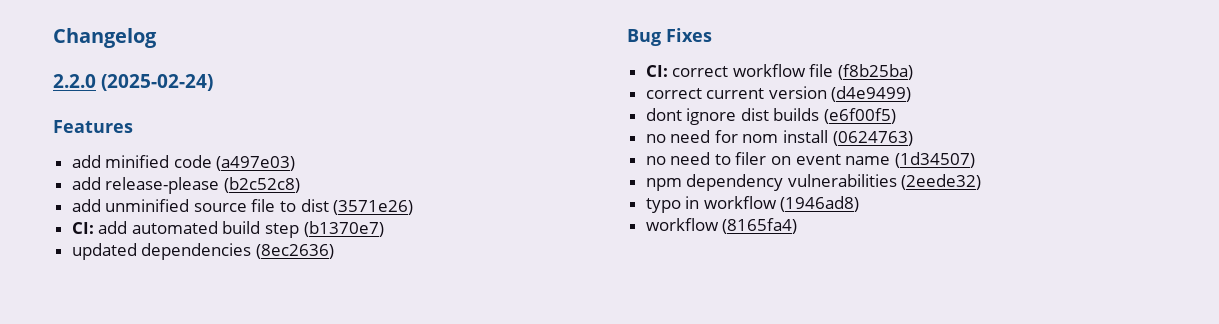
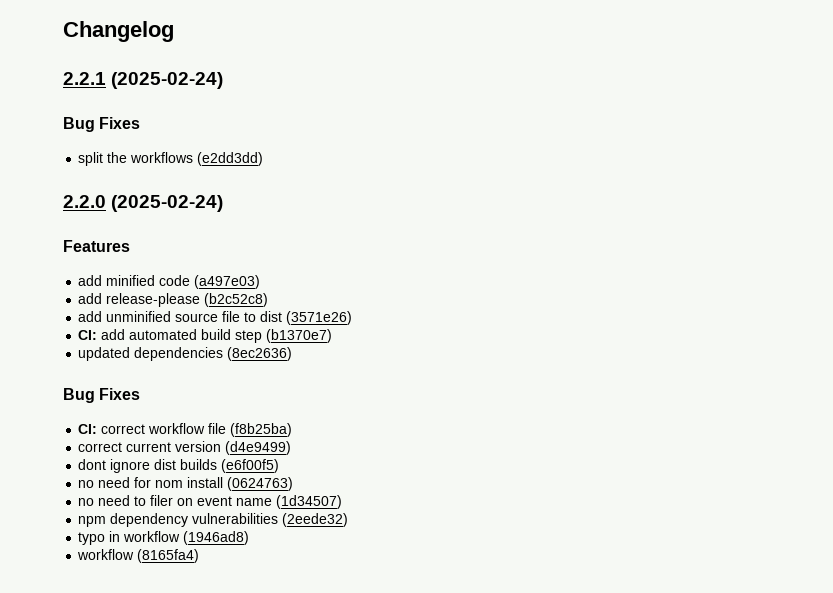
(157, 38) none -> [63,72,224,89] [63,117,141,132] [78,152,264,166] // 2.2.1 (2025-02-24) // Bug Fixes // split the workflows (e2dd3dd)

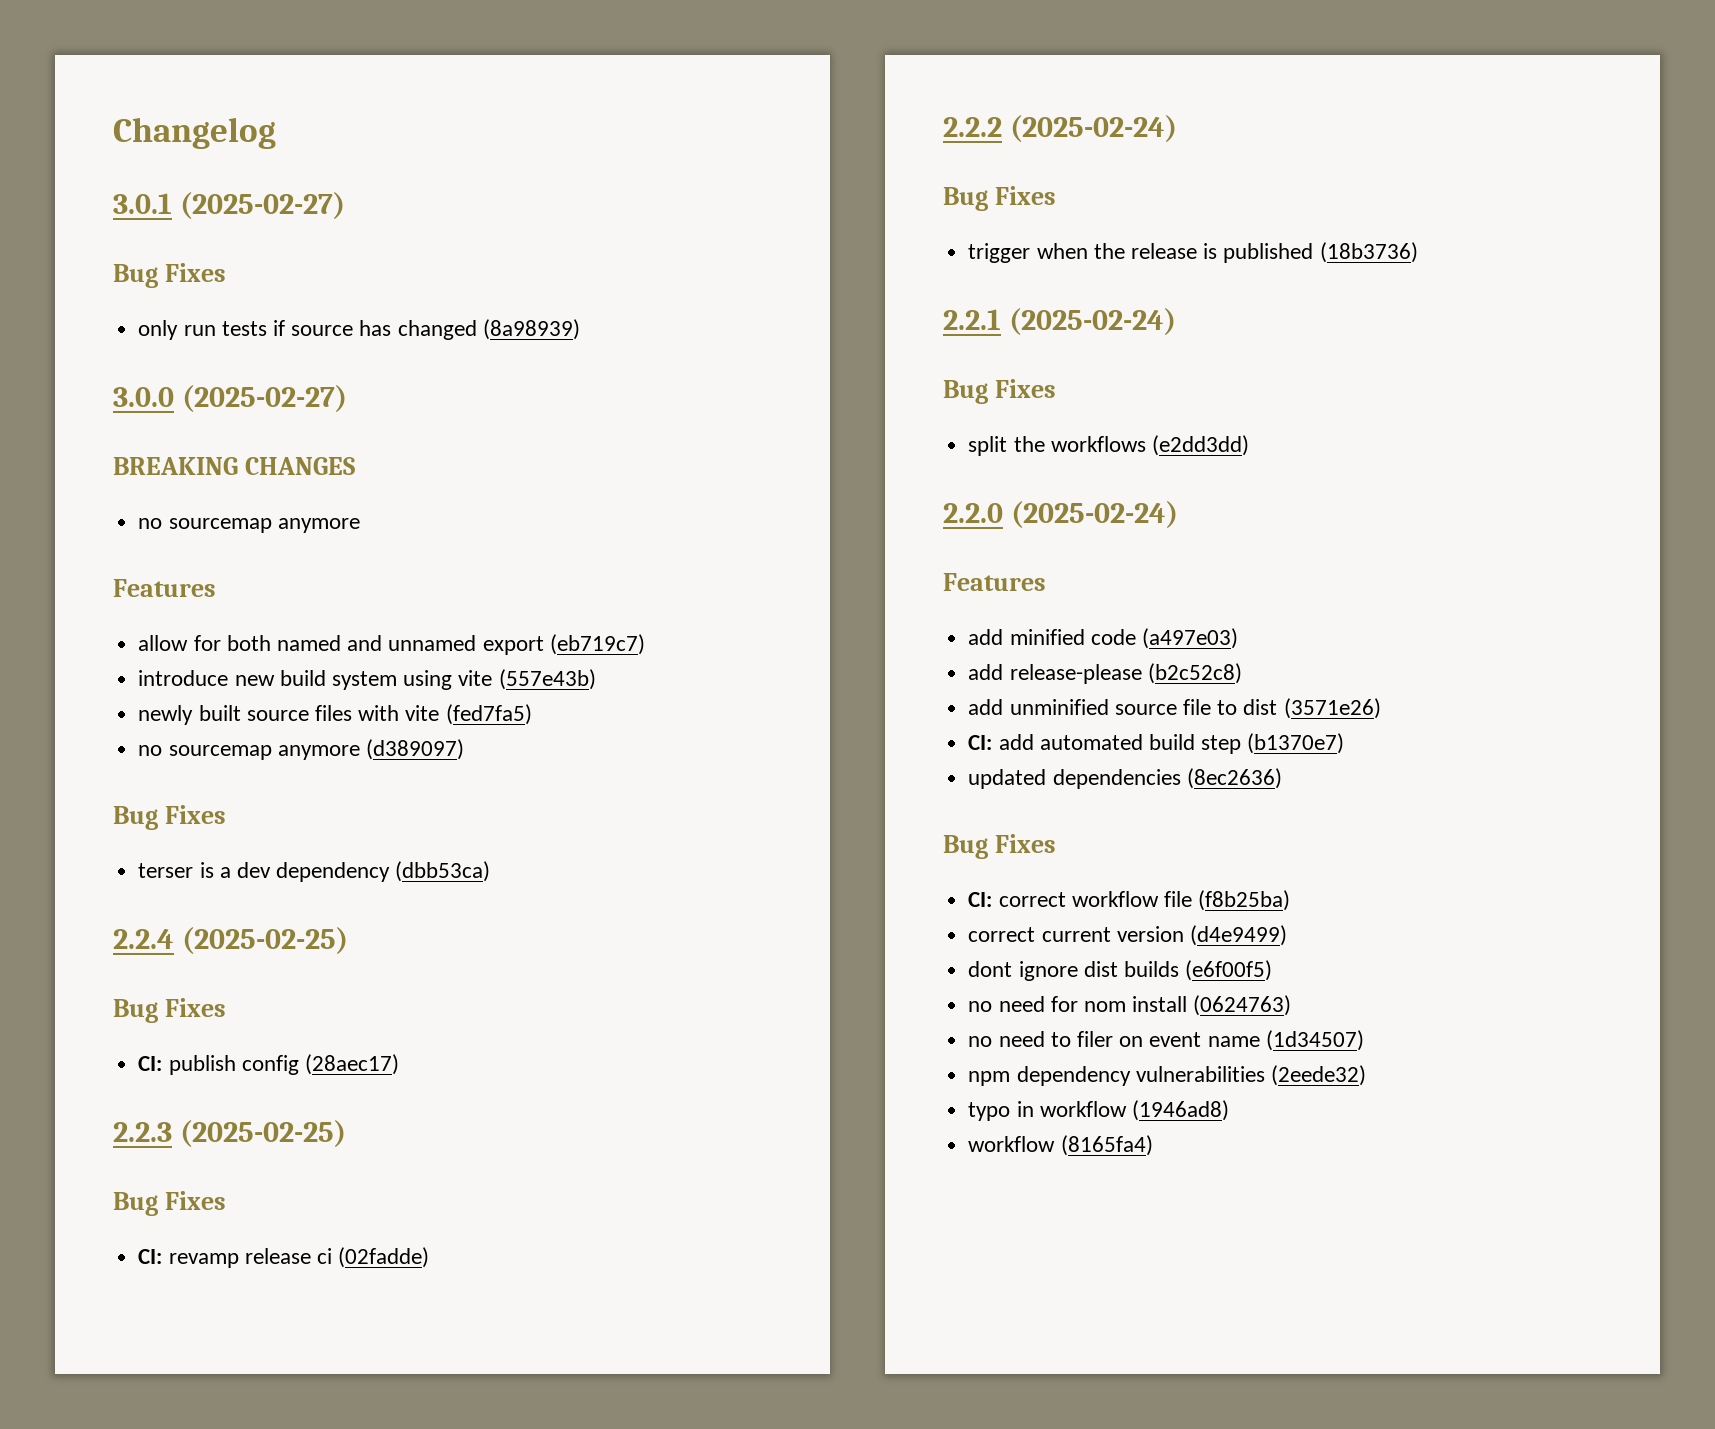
(174, 31) none -> [113,192,345,219] [113,263,226,288] [138,319,580,340] [113,385,347,412] [113,457,355,475] [138,518,360,533] [113,579,216,597] [138,634,645,655] [138,669,596,690] [138,704,532,725] [138,739,464,760] [113,805,226,830] [138,861,491,882] [113,927,348,954] [113,998,226,1023] [138,1054,399,1075] [113,1120,346,1147] [113,1191,226,1216] [138,1247,430,1268] [943,115,1177,142] [943,186,1056,211] [968,242,1418,263] // 3.0.1 (2025-02-27) // Bug Fixes // only run tests if source has changed (8a98939) // 3.0.0 (2025-02-27) // BREAKING CHANGES // no sourcemap anymore // Features // allow for both named and unnamed export (eb719c7) // introduce new build system using vite (557e43b) // newly built source files with vite (fed7fa5) // no sourcemap anymore (d389097) // Bug Fixes // terser is a dev dependency (dbb53ca) // 2.2.4 (2025-02-25) // Bug Fixes // CI: publish config (28aec17) // 2.2.3 (2025-02-25) // Bug Fixes // CI: revamp release ci (02fadde) // 2.2.2 (2025-02-24) // Bug Fixes // trigger when the release is published (18b3736)

